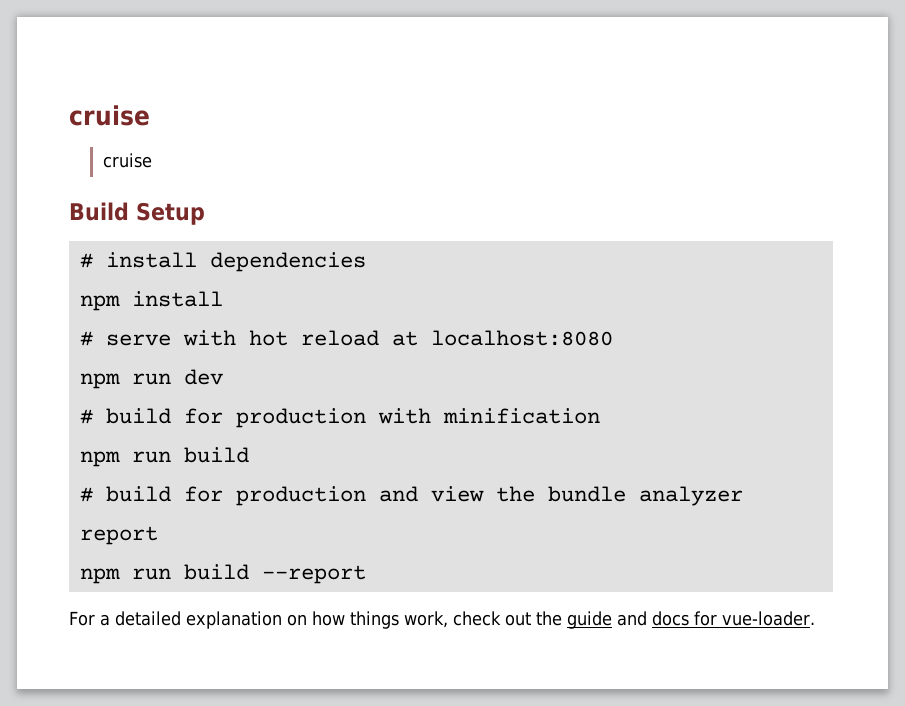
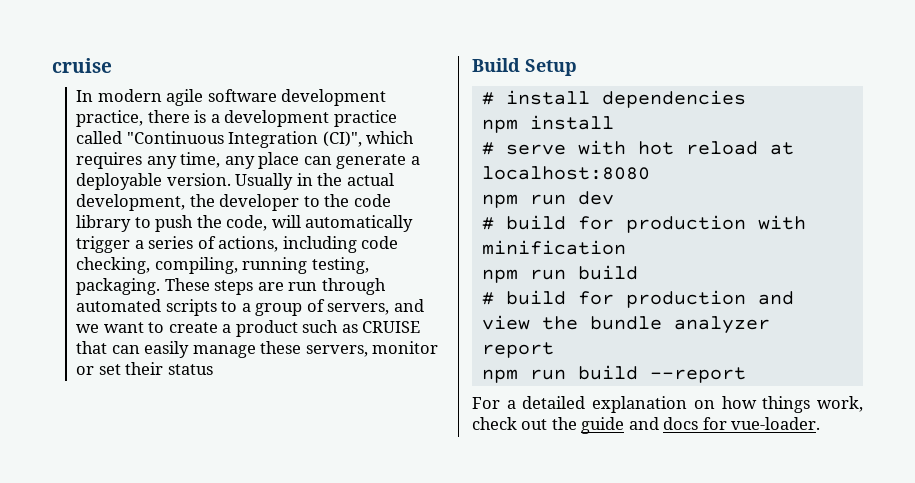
[69,105,150,126] [102,153,152,168] cruise // cruise -> [52,58,112,73] [76,89,387,106] [76,110,397,127] [76,131,415,148] [76,152,420,169] [76,173,394,190] [76,194,391,211] [76,215,414,232] [76,236,399,253] [76,257,369,274] [76,278,386,295] [76,299,424,316] [76,320,421,337] [76,341,439,358] [76,362,213,375] cruise // In modern agile software development practice, there is a development practice called "Continuous Integration (CI)", which requires any time, any place can generate a deployable version. Usually in the actual development, the developer to the code library to push the code, will automatically trigger a series of actions, including code checking, compiling, running testing, packaging. These steps are run through automated scripts to a group of servers, and we want to create a product such as CRUISE that can easily manage these servers, monitor or set their status

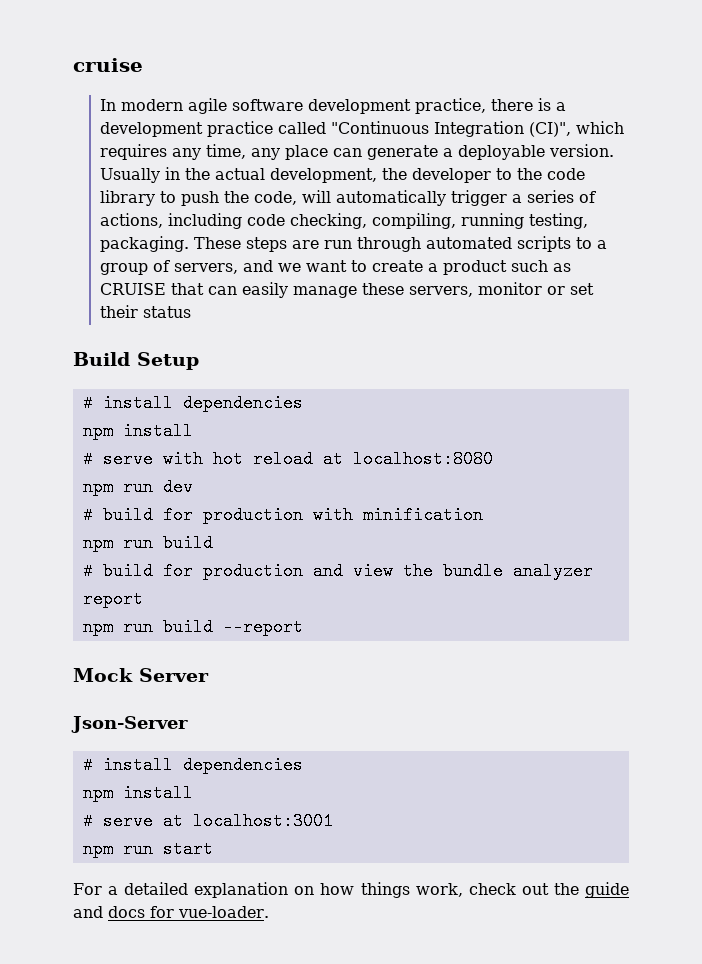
(746, 375) none -> [73,668,209,682] [71,716,188,733] [82,756,303,774] [82,784,193,802] [82,812,333,830] [82,840,213,858] // Mock Server // Json-Server // # install dependencies // npm install // # serve at localhost:3001 // npm run start

